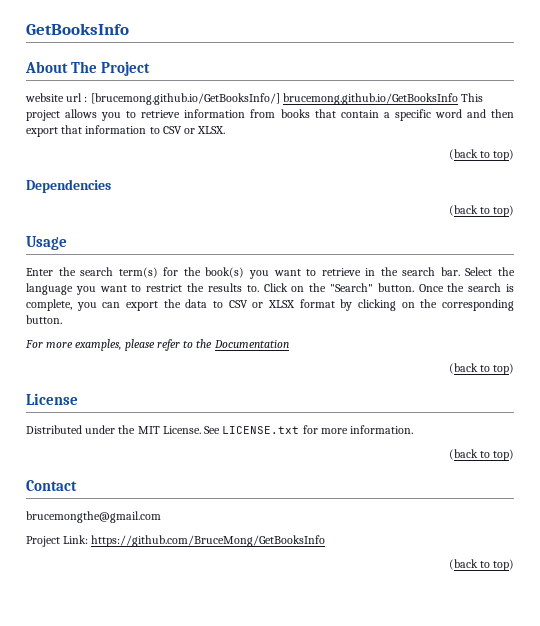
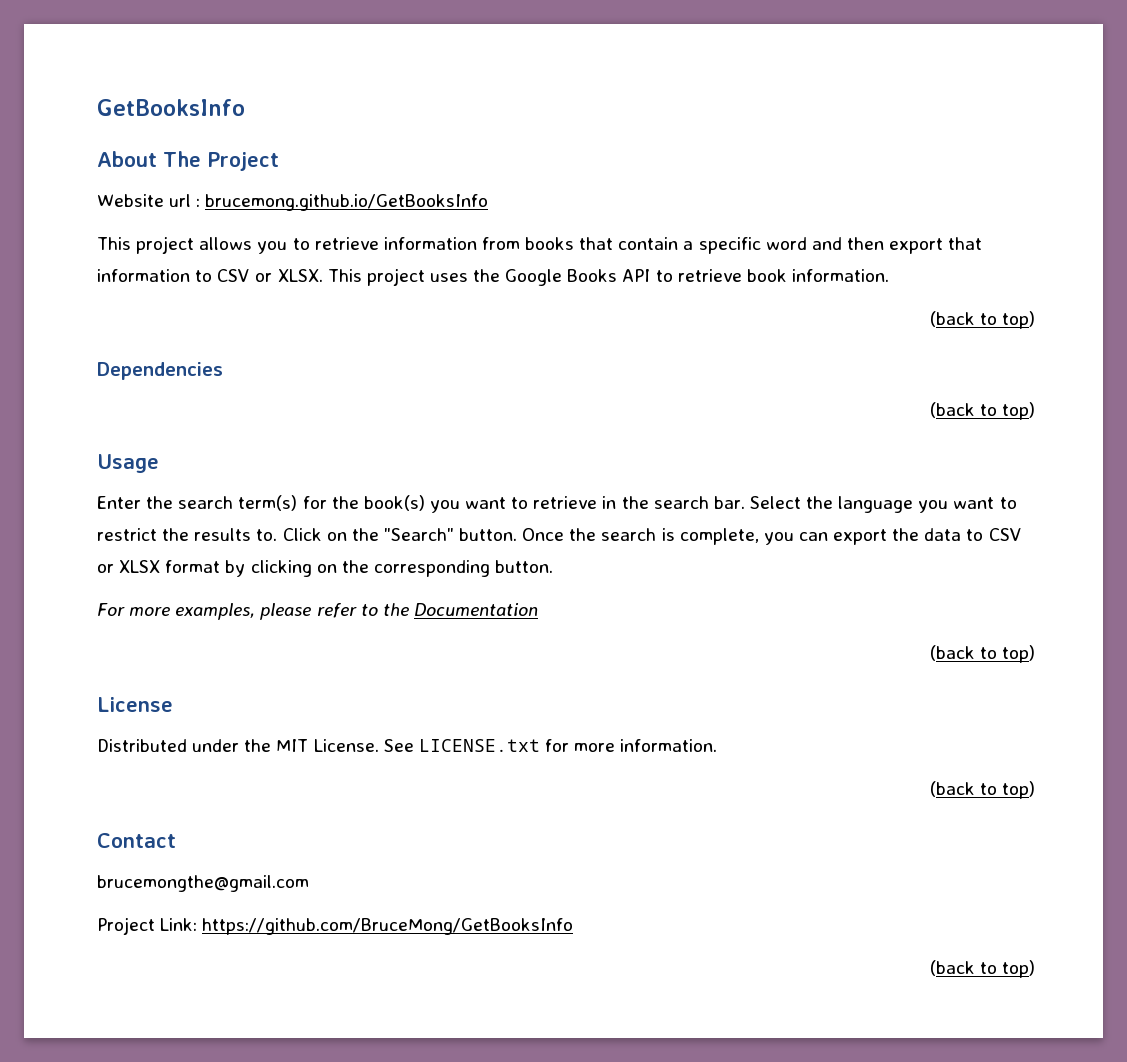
[25,93,64,102] website -> [97,194,164,207] Website
[90,93,280,105] [brucemong.github.io/GetBooksInfo/] -> (201, 202) none
(458, 99) none -> (489, 202) //
(226, 130) none -> [327,268,889,286] This project uses the Google Books API to retrieve book information.

